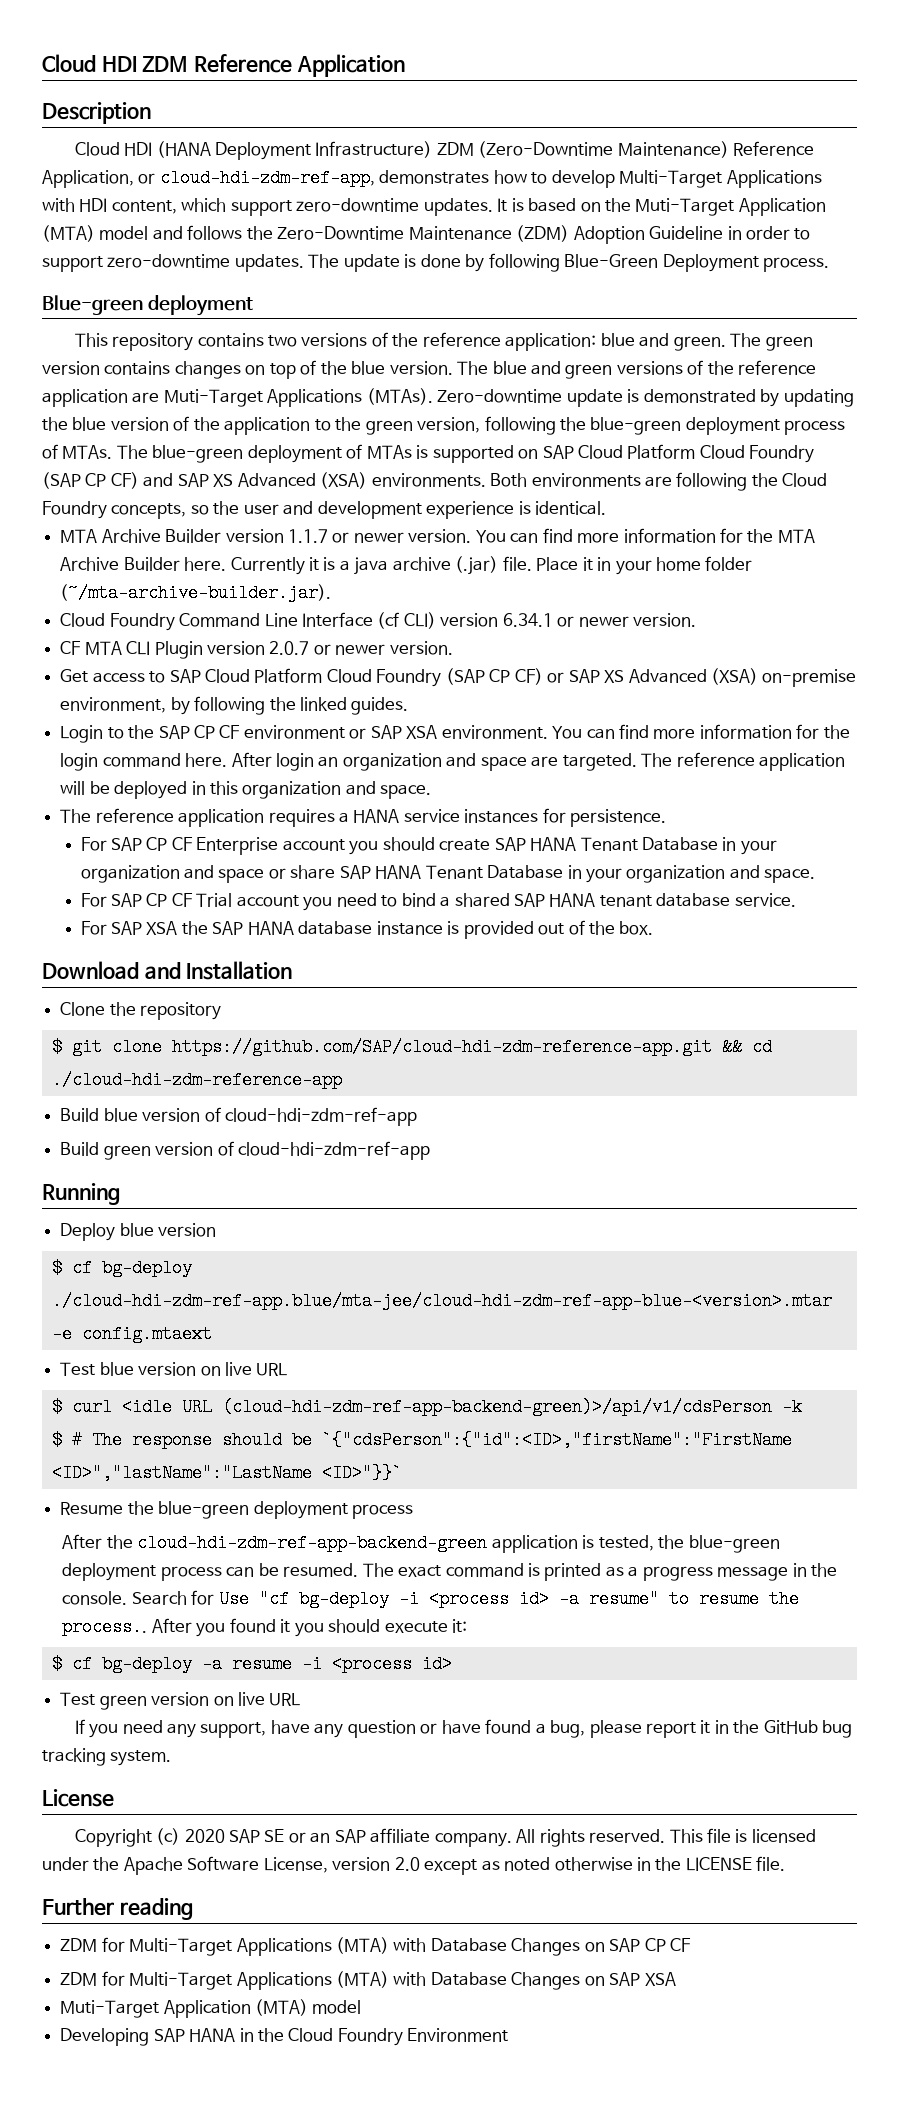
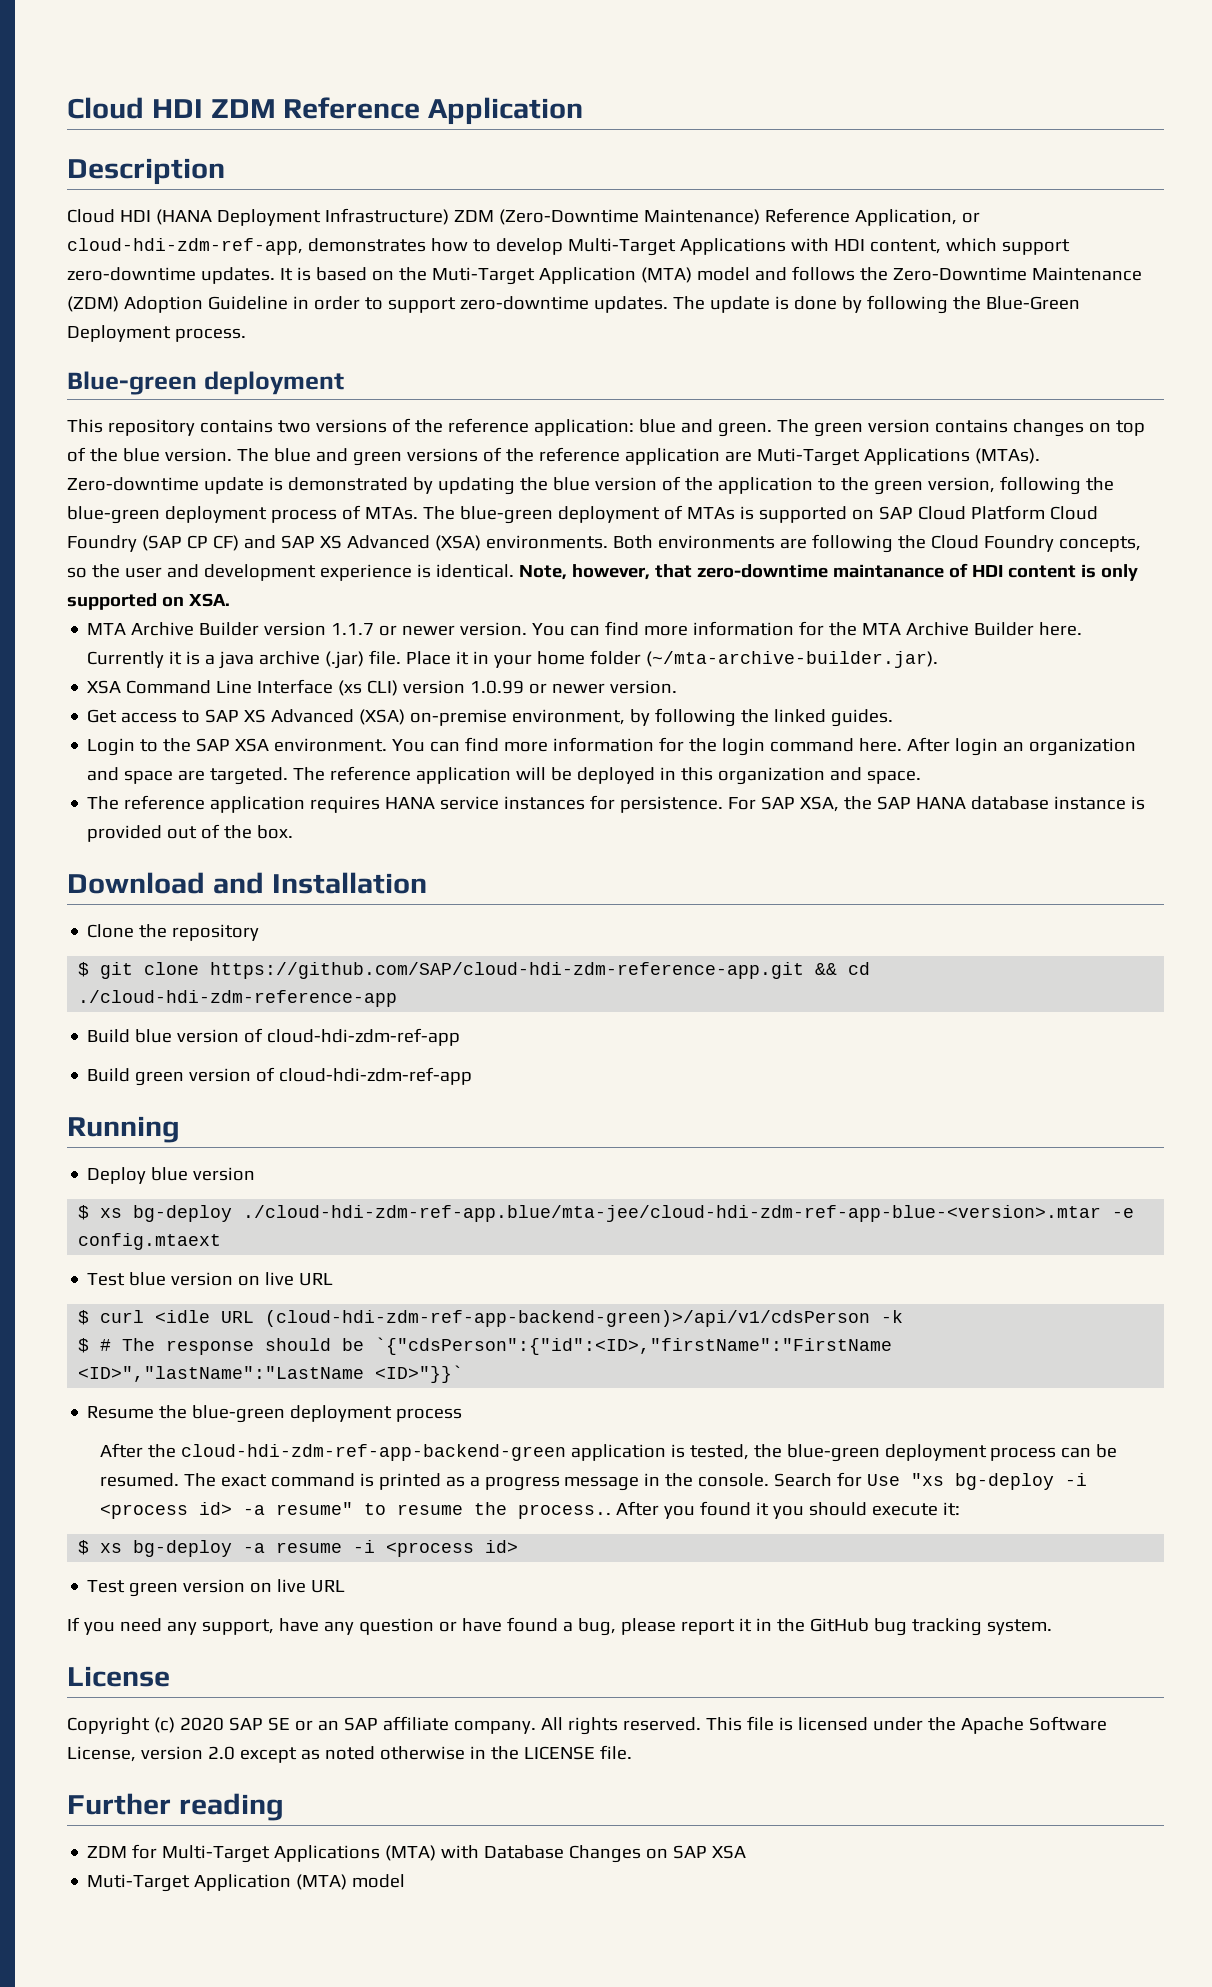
(560, 262) none -> [952,296,981,310] the
(607, 508) none -> [518,563,1138,581] [67,593,230,610] Note, however, that zero-downtime maintanance of HDI content is only supported on XSA.
[60,613,175,631] Cloud Foundry -> [87,680,122,694] XSA
[377,612,400,629] (cf -> [338,680,363,696] (xs
[502,613,697,627] [60,641,310,659] 6.34.1 or newer version. // CF MTA CLI Plugin version 2.0.7 -> [470,680,525,694] 1.0.99
[204,668,600,687] Cloud Platform Cloud Foundry (SAP CP CF) or SAP -> (240, 716) none
[193,725,402,739] CP CF environment or SAP -> (231, 745) none
[338,812,349,823] a -> (381, 804) none
[80,837,777,855] [80,865,816,883] [80,893,796,911] [80,921,178,935] // For SAP CP CF Enterprise account you should create SAP HANA Tenant Database in your organization and space or share SAP HANA Tenant Database in your organization and space. // For SAP CP CF Trial account you need to bind a shared SAP HANA tenant database service. // For SAP XSA -> [728,796,840,812] For SAP XSA,
[71,1259,92,1277] cf -> [100,1208,123,1218] xs
[258,1590,289,1608] "cf -> [911,1473,945,1486] "xs
[71,1655,92,1673] cf -> [100,1543,123,1553] xs
[60,1937,692,1956] // ZDM for Multi-Target Applications (MTA) with Database Changes on SAP CP CF -> (284, 1807) none
[60,2028,509,2046] // Developing SAP HANA in the Cloud Foundry Environment -> (406, 1881) none

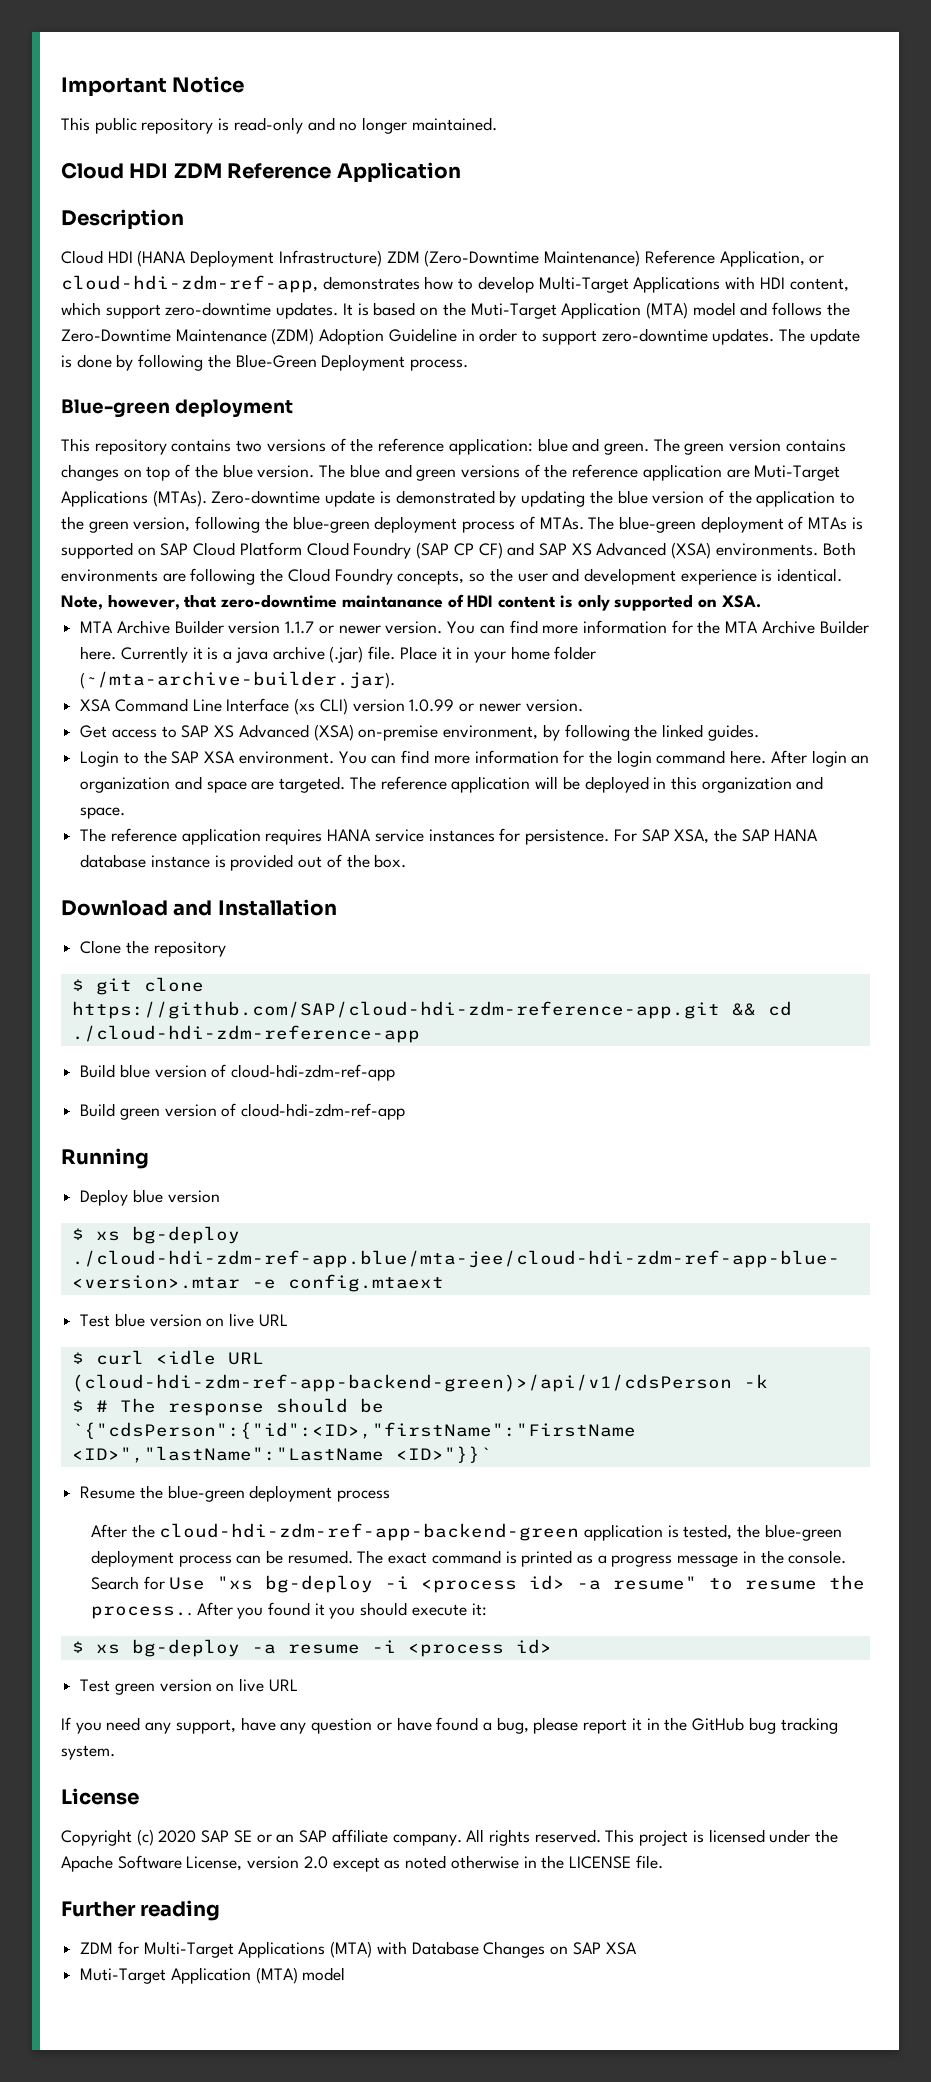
(67, 108) none -> [61,76,245,97] [61,117,497,134] Important Notice // This public repository is read-only and no longer maintained. //
[746,1716,774,1731] file -> [639,1830,689,1846] project

